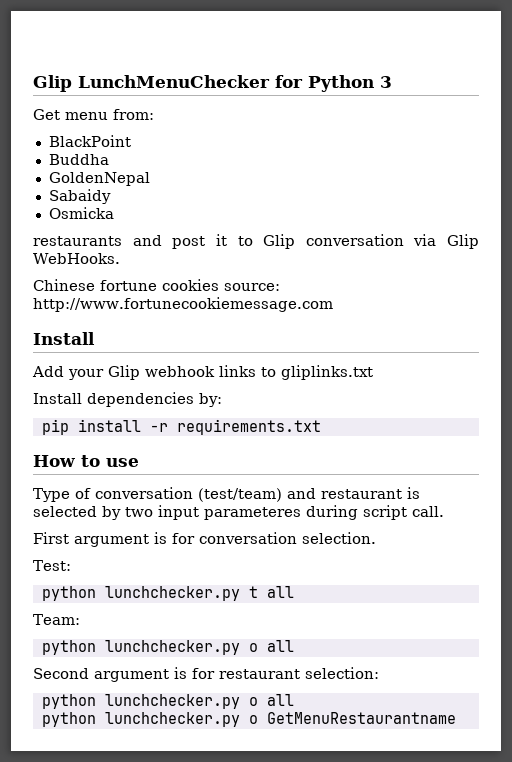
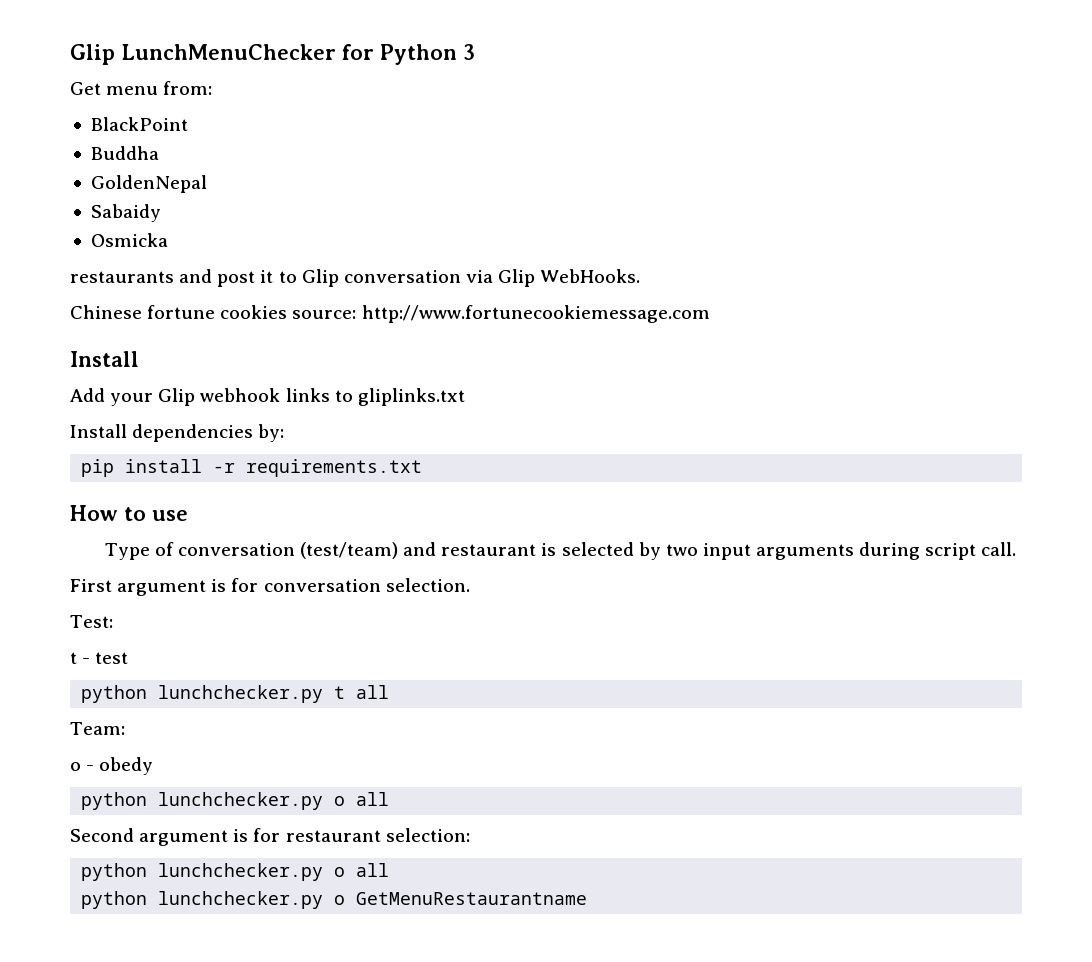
[204,507,301,520] parameteres -> [756,544,855,560] arguments
(71, 565) none -> [70,652,129,664] // t - test
(80, 619) none -> [70,757,154,775] // o - obedy

